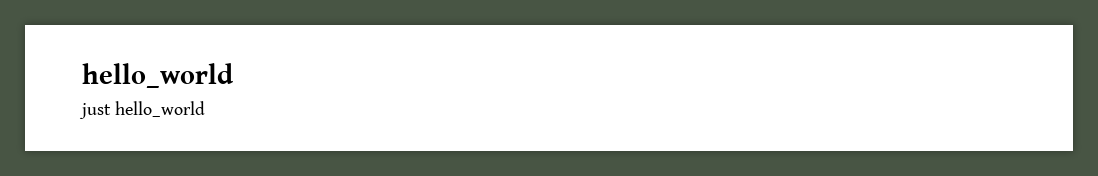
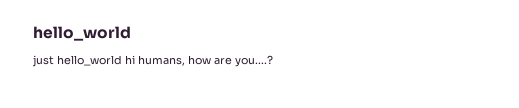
(205, 109) none -> [125,55,273,67] hi humans, how are you....?

